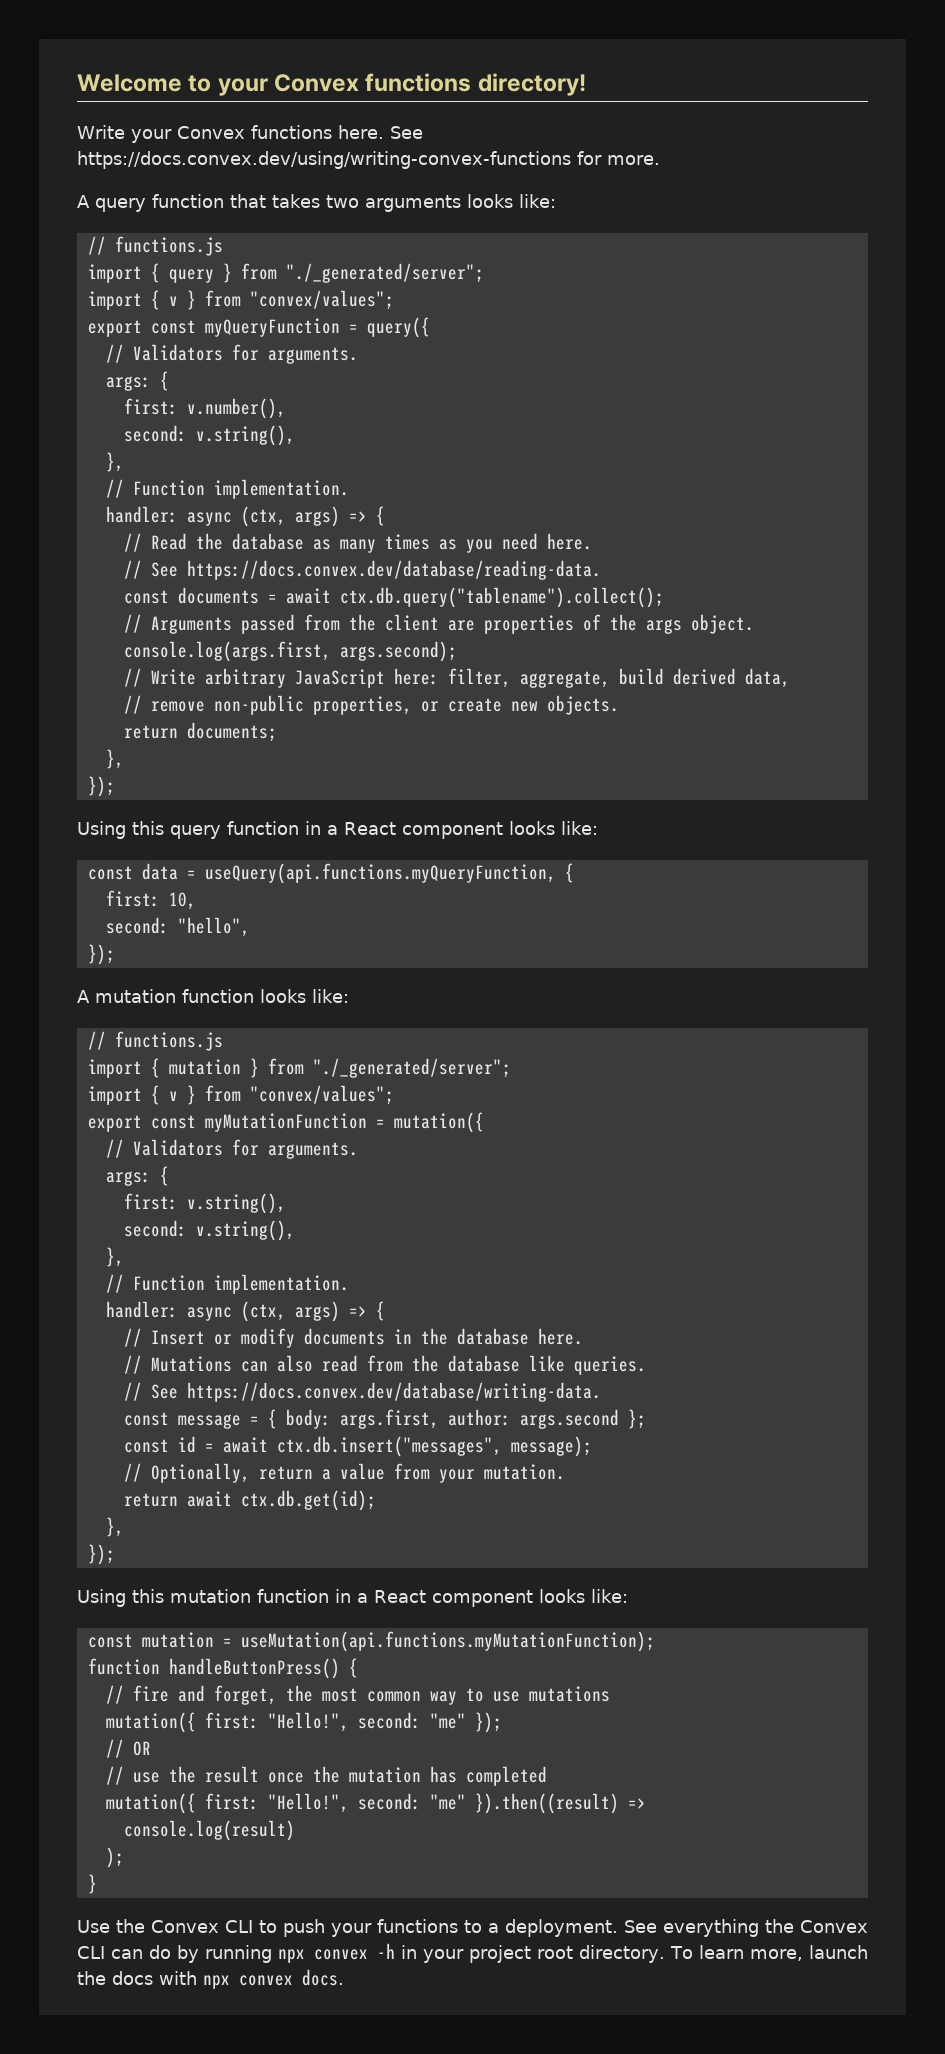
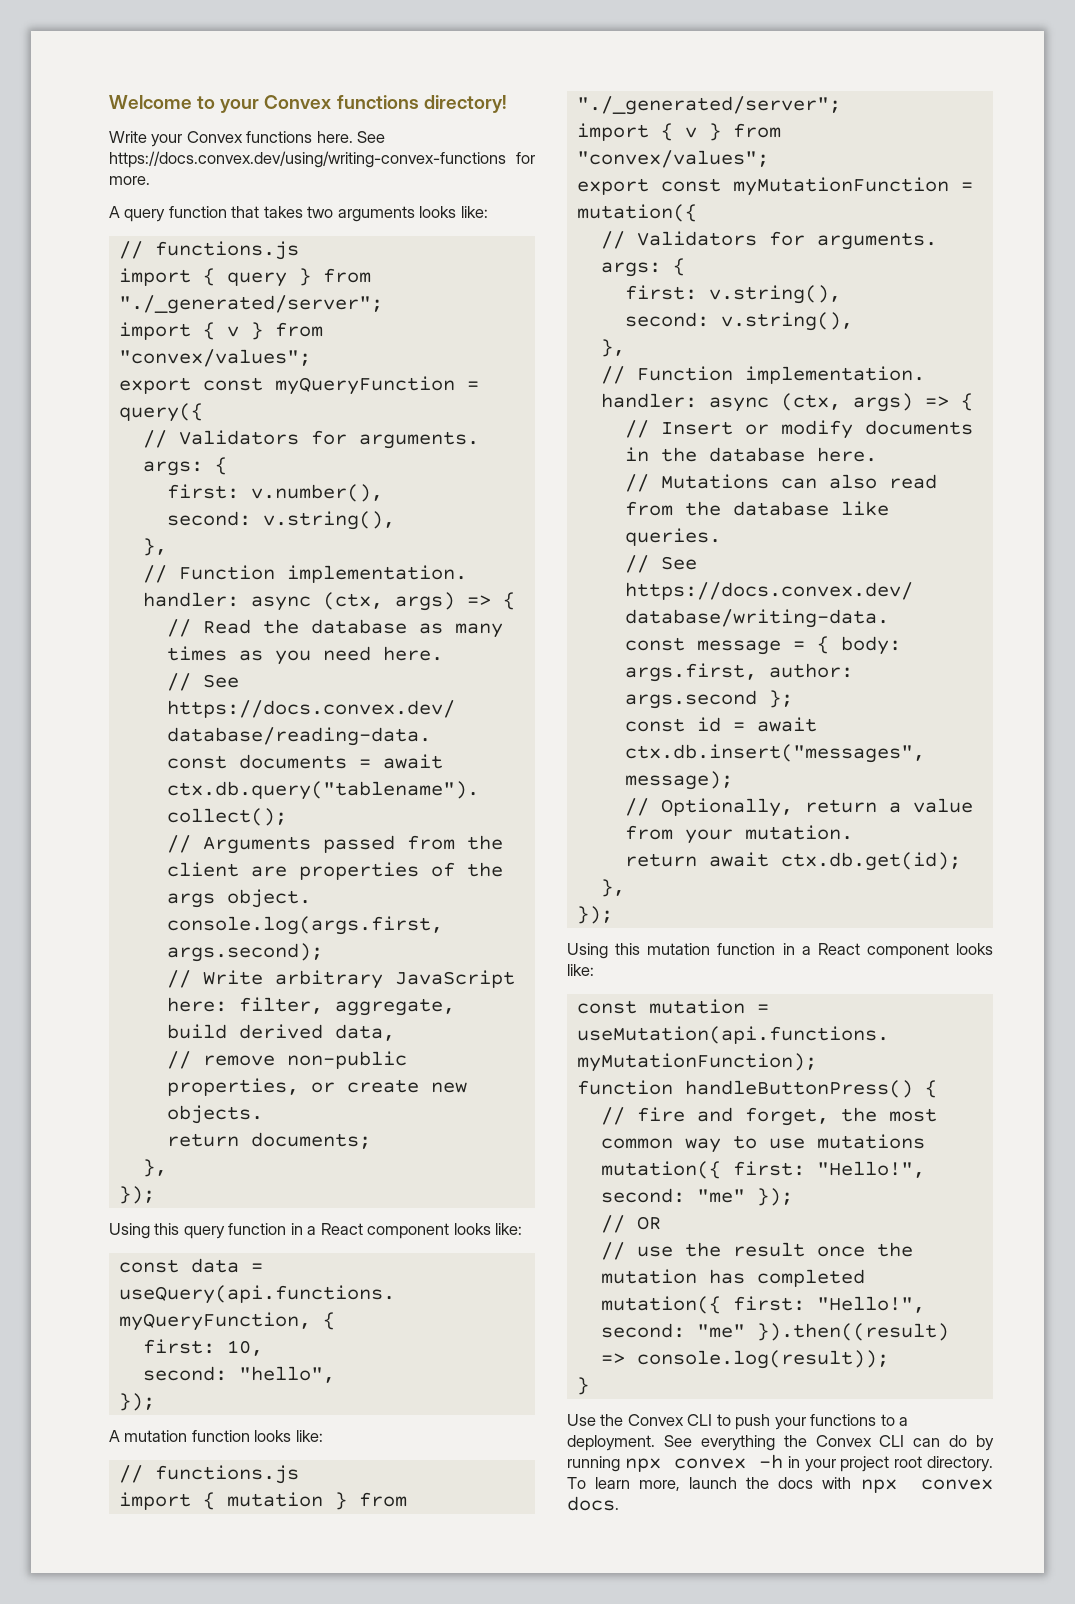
[123,1820,295,1841] [105,1847,124,1868] // console.log(result) // ); -> [636,1350,889,1369] console.log(result));

